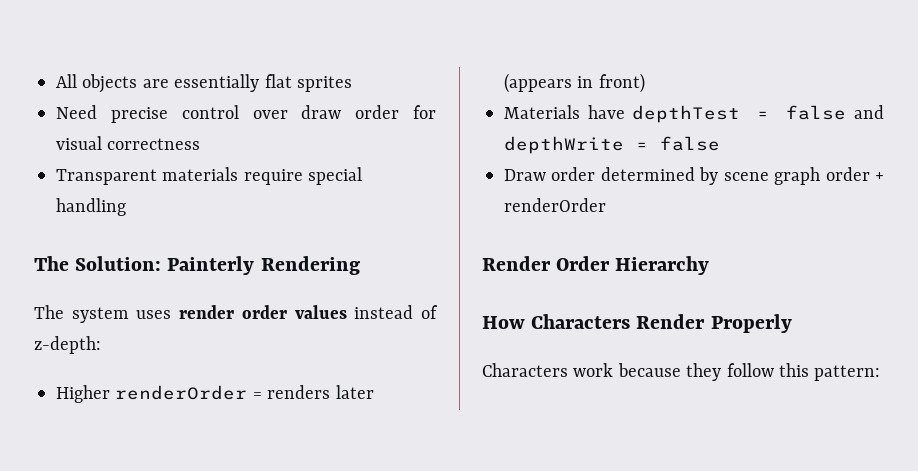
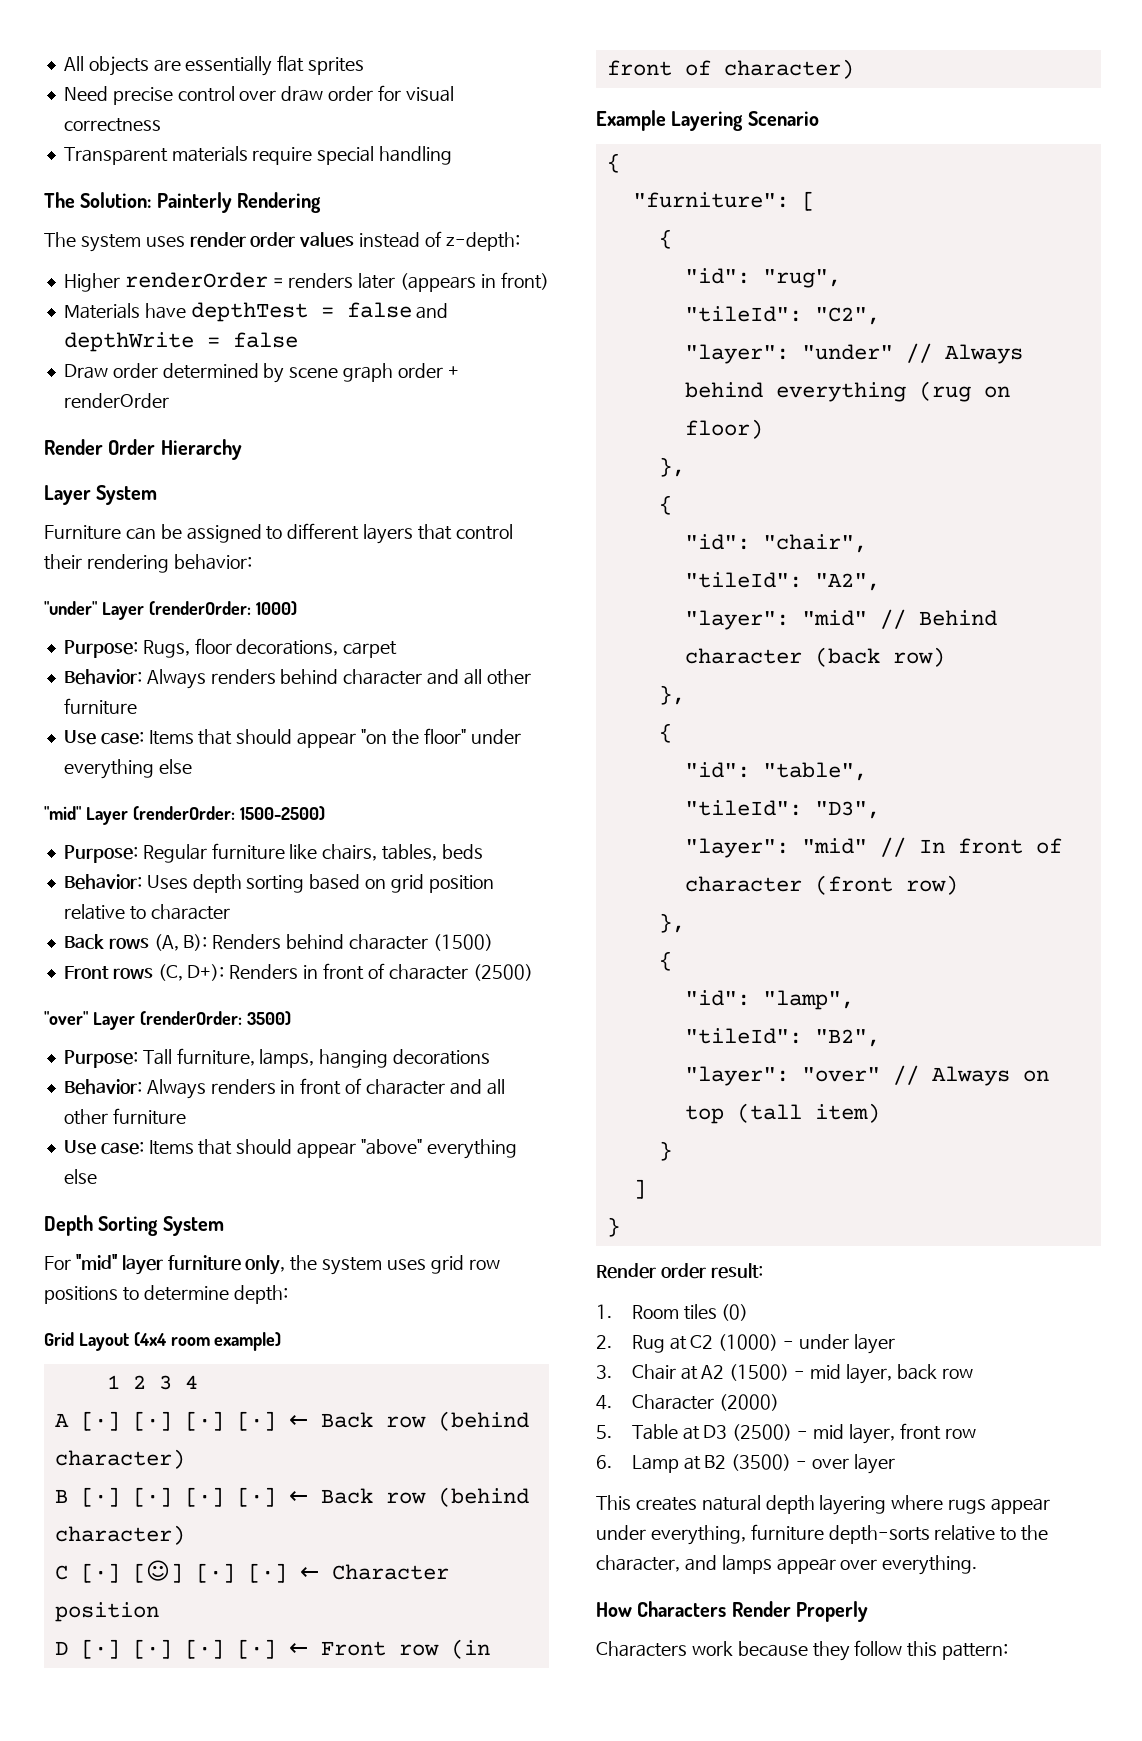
(710, 265) none -> [44,485,158,505] [44,523,513,544] [44,554,252,573] [44,601,297,620] [63,638,398,658] [63,669,531,689] [63,698,137,715] [63,728,521,748] [63,759,192,779] [44,806,325,825] [63,843,483,863] [63,874,494,893] [63,904,230,920] [63,934,493,951] [63,963,533,981] [44,1011,291,1030] [63,1048,491,1068] [63,1078,505,1099] [63,1108,186,1125] [63,1139,517,1159] [63,1169,97,1184] [44,1215,224,1236] [44,1254,500,1275] [44,1285,288,1304] [44,1332,282,1351] [106,1375,198,1390] [54,1411,529,1431] [54,1449,185,1469] [54,1487,529,1507] [54,1525,185,1545] [54,1560,449,1583] [54,1602,159,1622] [54,1639,490,1659] [606,59,854,79] [596,110,819,131] [606,153,620,173] [632,191,815,211] [658,229,672,249] [684,268,841,288] [684,306,880,325] [684,343,1023,364] [684,381,1010,402] [684,419,763,439] [658,457,685,477] [658,495,672,515] [684,534,867,553] [684,572,880,591] [684,609,997,630] [684,647,945,667] [658,685,685,705] [658,723,672,743] [684,762,867,781] [684,800,880,819] [684,837,1062,858] [684,875,958,895] [658,913,685,933] [658,951,672,971] [684,990,854,1010] [684,1028,880,1047] [684,1065,1049,1086] [684,1103,880,1124] [658,1141,672,1161] [632,1179,646,1199] [606,1217,620,1237] [596,1263,763,1279] [596,1304,749,1321] [596,1334,895,1354] [596,1364,973,1384] [596,1394,779,1411] [596,1423,976,1444] [596,1454,895,1474] [596,1495,1051,1515] [596,1524,1049,1545] [596,1555,978,1575] // Layer System // Furniture can be assigned to different layers that control their rendering behavior: // "under" Layer (renderOrder: 1000) // Purpose: Rugs, floor decorations, carpet // Behavior: Always renders behind character and all other furniture // Use case: Items that should appear "on the floor" under everything else // "mid" Layer (renderOrder: 1500-2500) // Purpose: Regular furniture like chairs, tables, beds // Behavior: Uses depth sorting based on grid position relative to character // Back rows (A, B): Renders behind character (1500) // Front rows (C, D+): Renders in front of character (2500) // "over" Layer (renderOrder: 3500) // Purpose: Tall furniture, lamps, hanging decorations // Behavior: Always renders in front of character and all other furniture // Use case: Items that should appear "above" everything else // Depth Sorting System // For "mid" layer furniture only, the system uses grid row positions to determine depth: // Grid Layout (4x4 room example) // 1 2 3 4 // A [·] [·] [·] [·] ← Back row (behind character) // B [·] [·] [·] [·] ← Back row (behind character) // C [·] [☺] [·] [·] ← Character position // D [·] [·] [·] [·] ← Front row (in front of character) // Example Layering Scenario // { // "furniture": [ // { // "id": "rug", // "tileId": "C2", // "layer": "under" // Always behind everything (rug on floor) // }, // { // "id": "chair", // "tileId": "A2", // "layer": "mid" // Behind character (back row) // }, // { // "id": "table", // "tileId": "D3", // "layer": "mid" // In front of character (front row) // }, // { // "id": "lamp", // "tileId": "B2", // "layer": "over" // Always on top (tall item) // } // ] // } // Render order result: // 1. Room tiles (0) // 2. Rug at C2 (1000) - under layer // 3. Chair at A2 (1500) - mid layer, back row // 4. Character (2000) // 5. Table at D3 (2500) - mid layer, front row // 6. Lamp at B2 (3500) - over layer // This creates natural depth layering where rugs appear under everything, furniture depth-sorts relative to the character, and lamps appear over everything.

